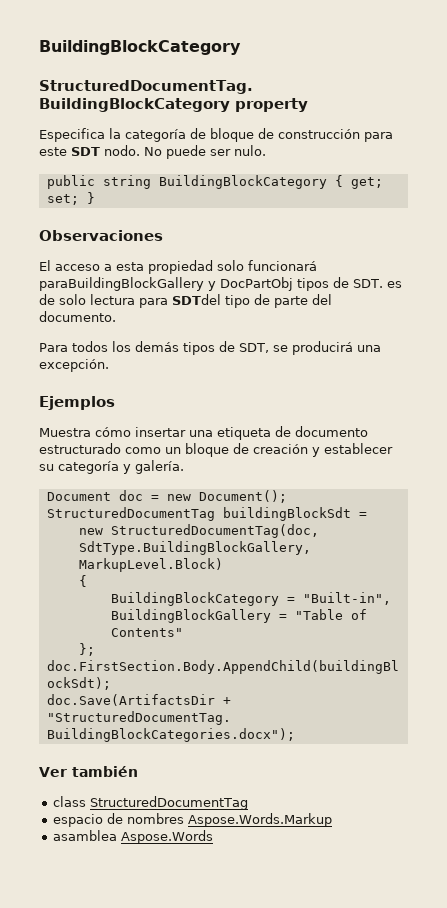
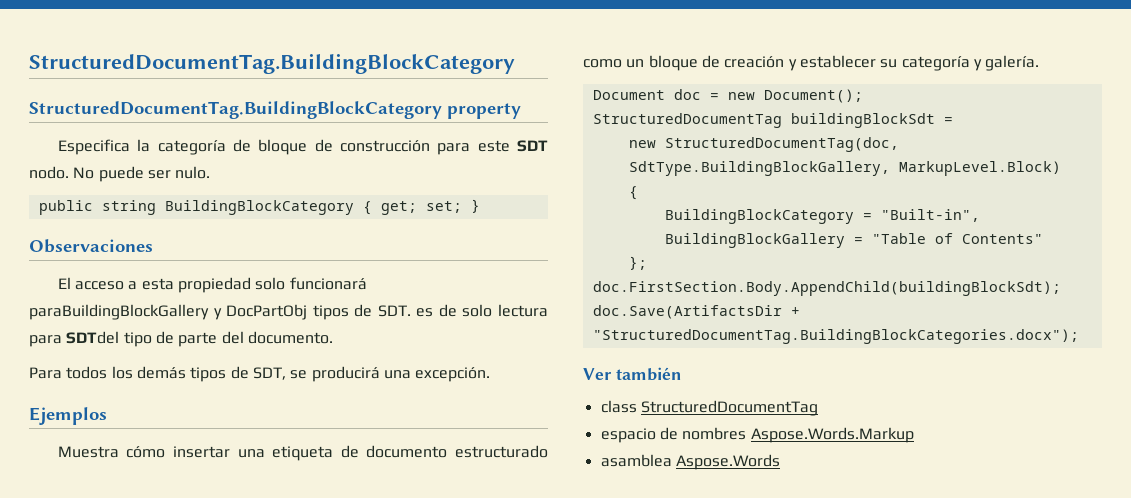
[39,40,241,55] BuildingBlockCategory -> [29,53,515,74] StructuredDocumentTag.BuildingBlockCategory

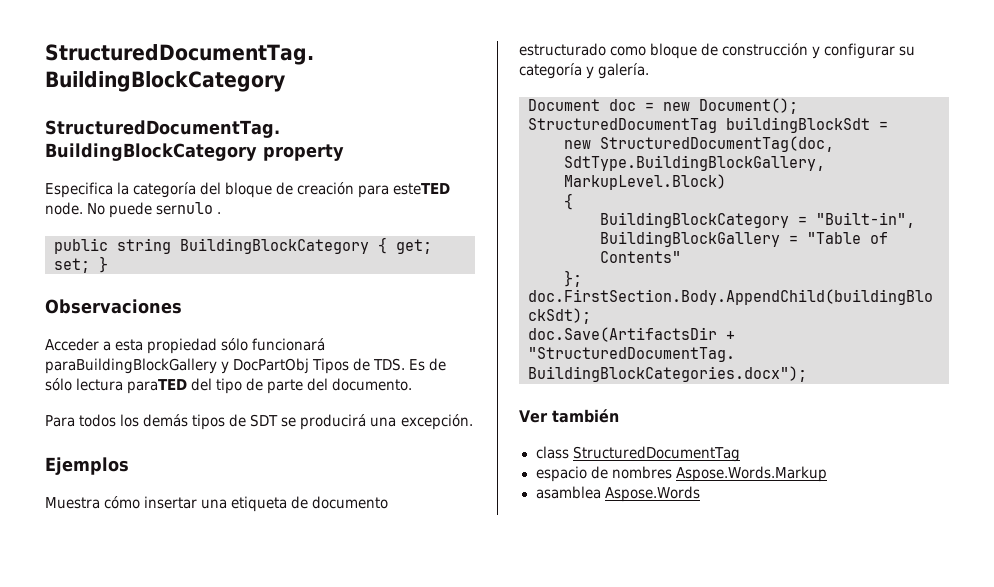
[232,139,548,155] [29,166,211,182] de bloque de construcción para este SDT nodo. No puede ser nulo. -> [200,182,451,198] [45,202,222,218] del bloque de creación para esteTED node. No puede sernulo .
[57,277,125,290] El acceso -> [45,338,99,351] Acceder
[255,277,286,290] solo -> [221,338,249,351] sólo
[312,304,548,320] [29,331,120,347] tipos de SDT. es de solo lectura para SDTdel -> [312,358,447,374] [45,378,213,394] Tipos de TDS. Es de sólo lectura paraTED del
[252,367,286,380] SDT, -> [250,414,279,427] SDT
[626,55,876,71] un bloque de creación y establecer -> [650,43,896,59] bloque de construcción y configurar

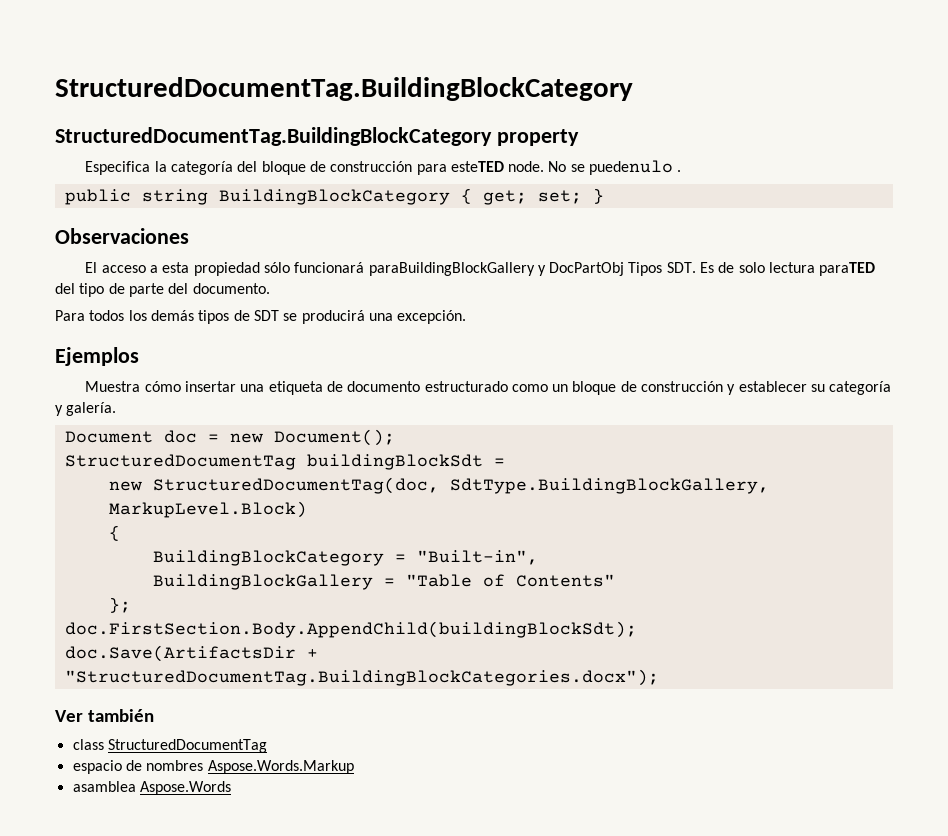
[297,182,355,195] creación -> [330,161,413,172] construcción
[109,202,214,218] puede sernulo -> [570,160,674,175] se puedenulo
[45,338,99,351] Acceder -> [85,262,146,273] El acceso
[353,358,406,371] de TDS. -> [666,262,696,273] SDT.
[45,378,72,391] sólo -> [738,262,765,273] solo
(647, 51) none -> [552,384,569,392] un
[824,43,896,59] configurar -> [738,381,807,392] establecer

